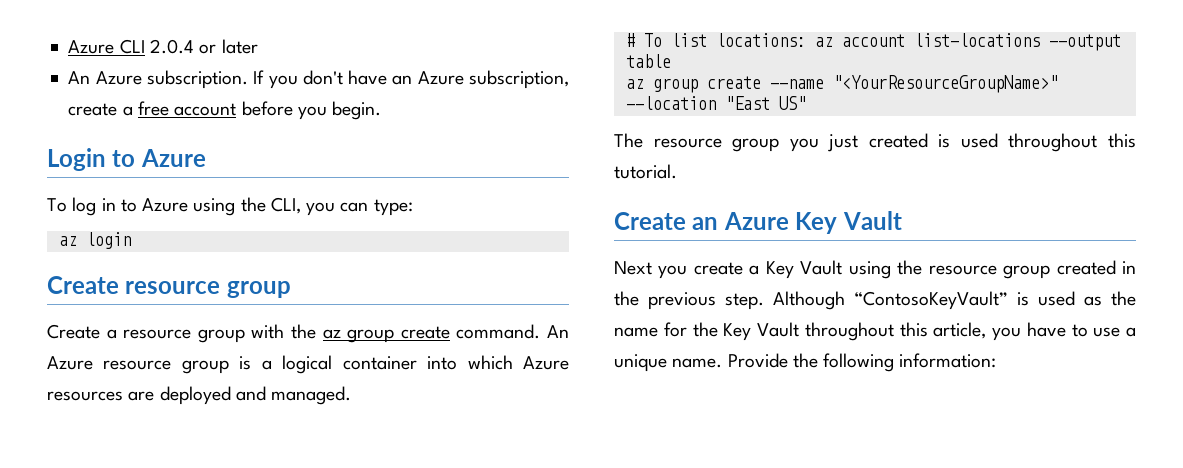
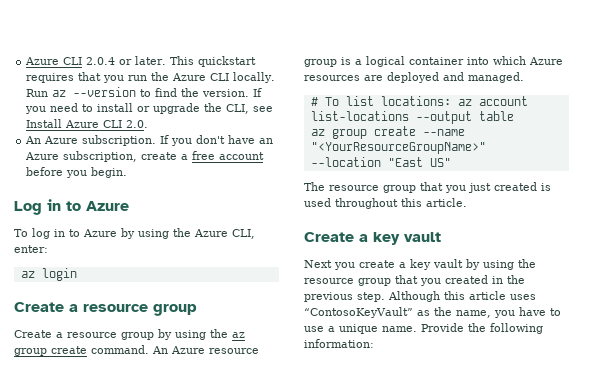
[221,39,258,54] later -> [135,56,257,67] [26,72,276,83] [26,87,263,97] [25,103,274,114] [26,119,149,128] later. This quickstart requires that you run the Azure CLI locally. Run az --version to find the version. If you need to install or upgrade the CLI, see Install Azure CLI 2.0.
[47,148,106,171] Login -> [14,199,61,215] Log in
[193,197,413,216] using the CLI, you can type: -> [121,228,255,239] [14,245,48,253] by using the Azure CLI, enter:
(119, 285) none -> [69,304,78,312] a
[251,324,285,339] with -> [158,329,206,340] by using
(780, 145) none -> [420,182,443,191] that
[614,164,677,179] [614,211,902,234] tutorial. // Create an Azure Key Vault -> [426,198,467,207] [304,232,441,245] article. // Create a key vault
[765,260,843,279] Key Vault -> [410,259,480,270] key vault by
(1051, 272) none -> [395,275,441,286] that you
[854,291,1136,310] [614,322,987,341] “ContosoKeyVault” is used as the name for the Key Vault throughout this article, -> [444,291,536,300] [304,307,491,318] this article uses “ContosoKeyVault” as the name,

